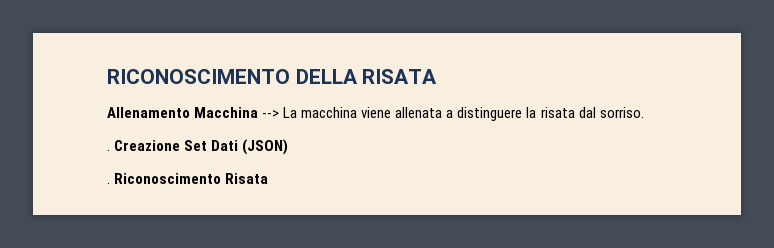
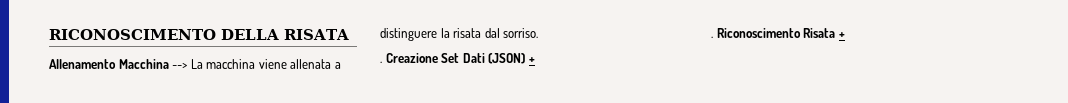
(289, 147) none -> [528,57,535,63] +
(269, 178) none -> [838,32,845,38] +

